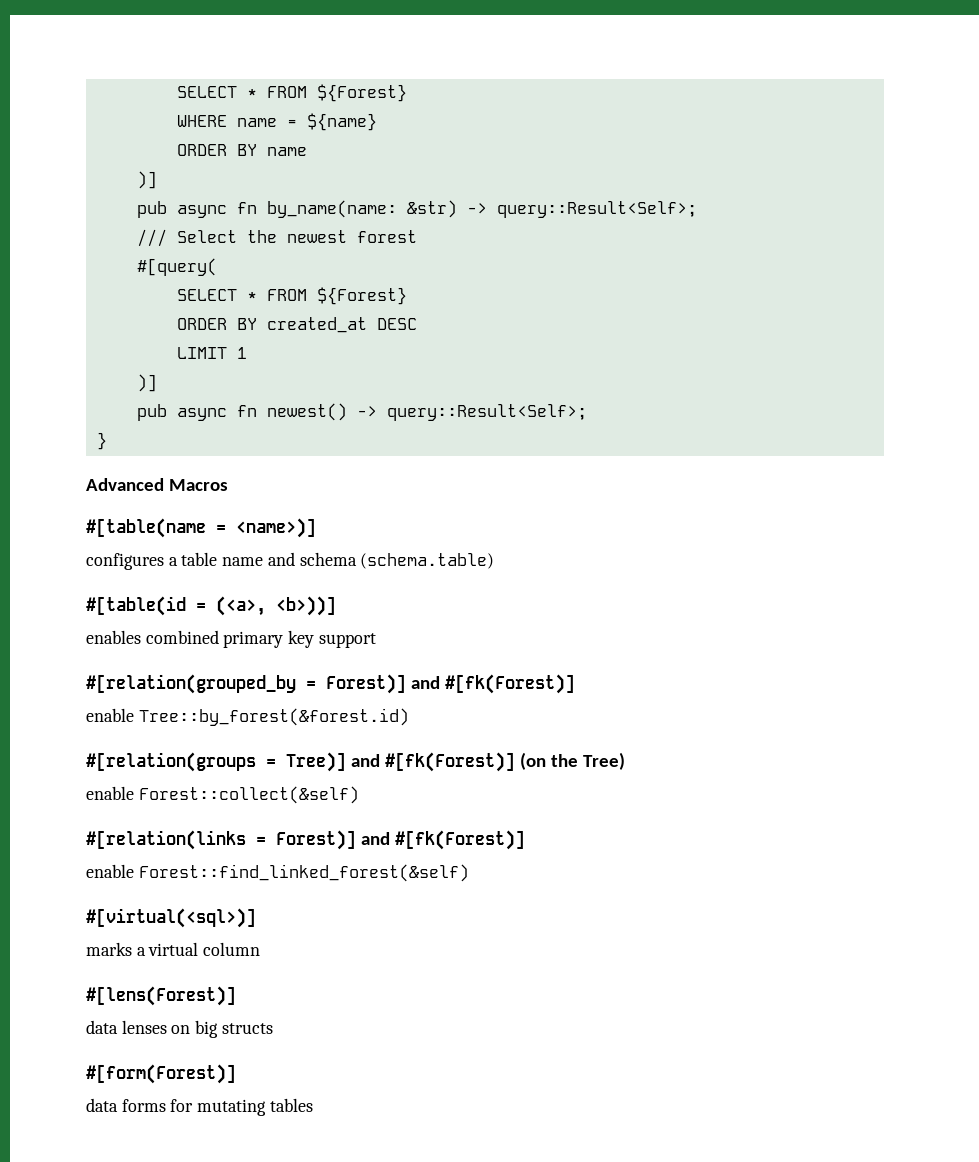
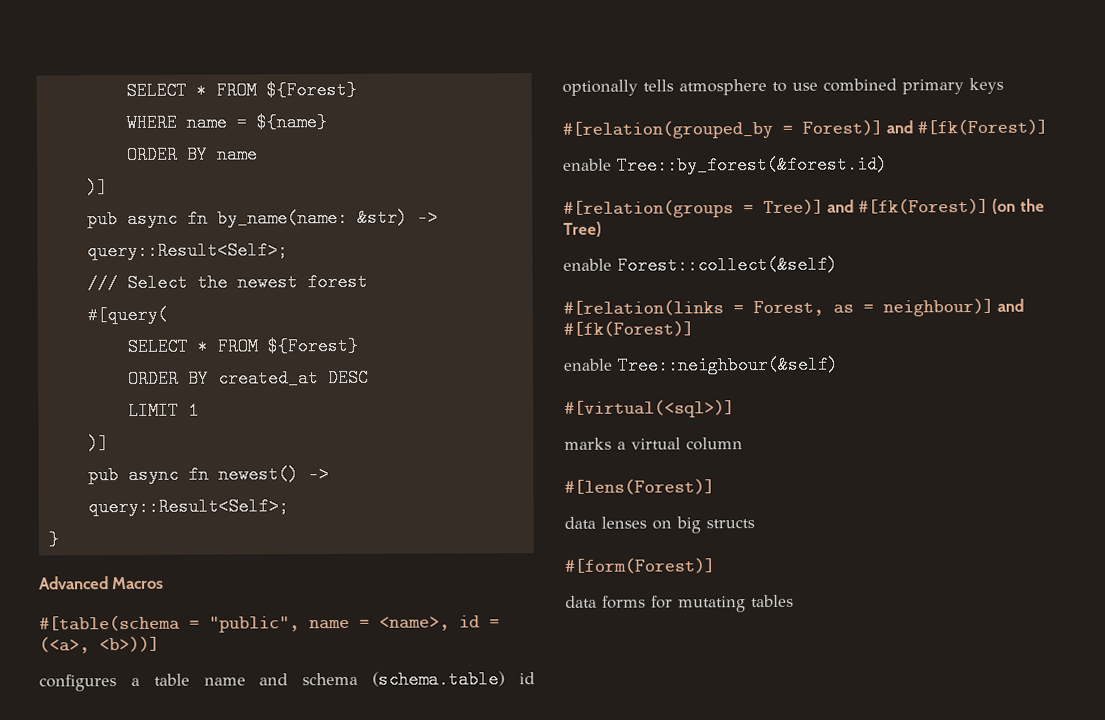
[86,518,316,538] #[table(name = <name>)] -> [39,614,500,633] [39,635,160,654] #[table(schema = "public", name = <name>, id = (<a>, <b>))]
[86,596,336,616] [86,630,376,648] // #[table(id = (<a>, <b>))] // enables combined primary key support -> [519,672,535,685] [562,77,1004,96] id optionally tells atmosphere to use combined primary keys
[276,830,525,850] [86,864,469,882] Forest)] and #[fk(Forest)] // enable Forest::find_linked_forest(&self) -> [753,297,1025,317] [563,320,694,337] [563,355,839,375] Forest, as = neighbour)] and #[fk(Forest)] // enable Tree::neighbour(&self)

